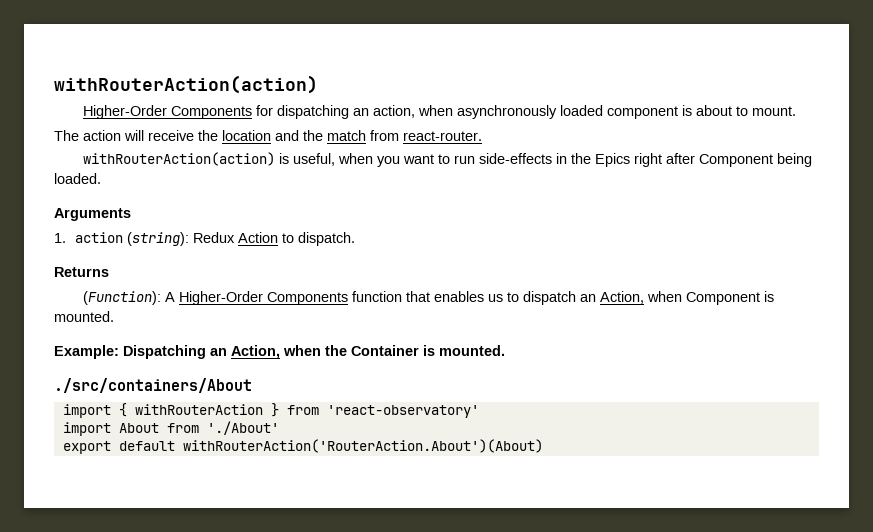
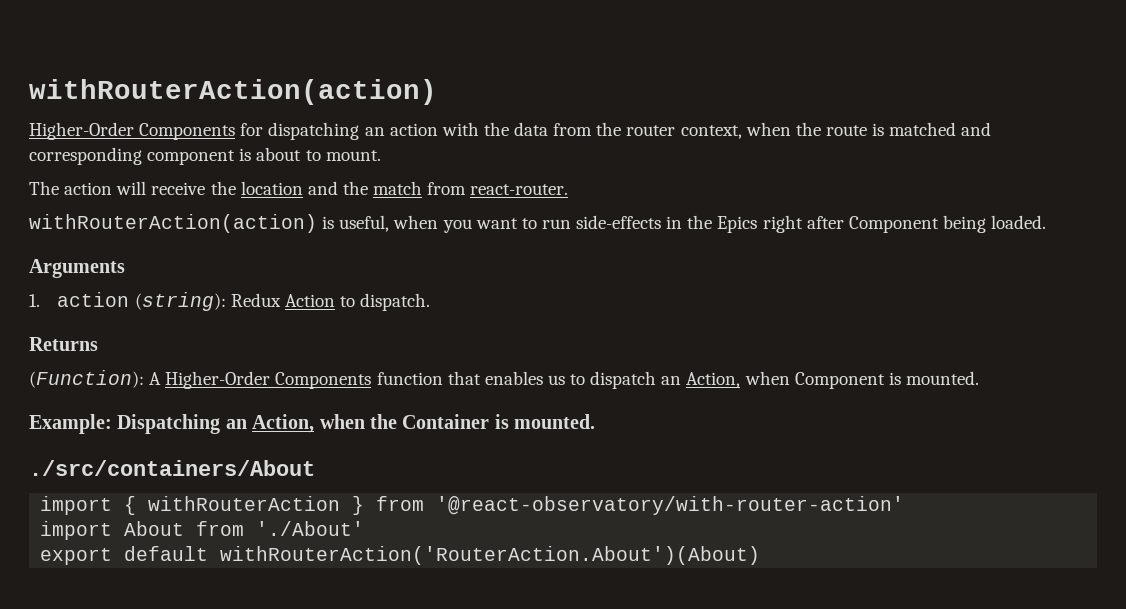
[372,105,603,119] action, when asynchronously loaded -> [389,122,992,139] [29,147,142,165] action with the data from the router context, when the route is matched and corresponding
[326,405,479,418] 'react-observatory' -> [436,496,905,515] '@react-observatory/with-router-action'

